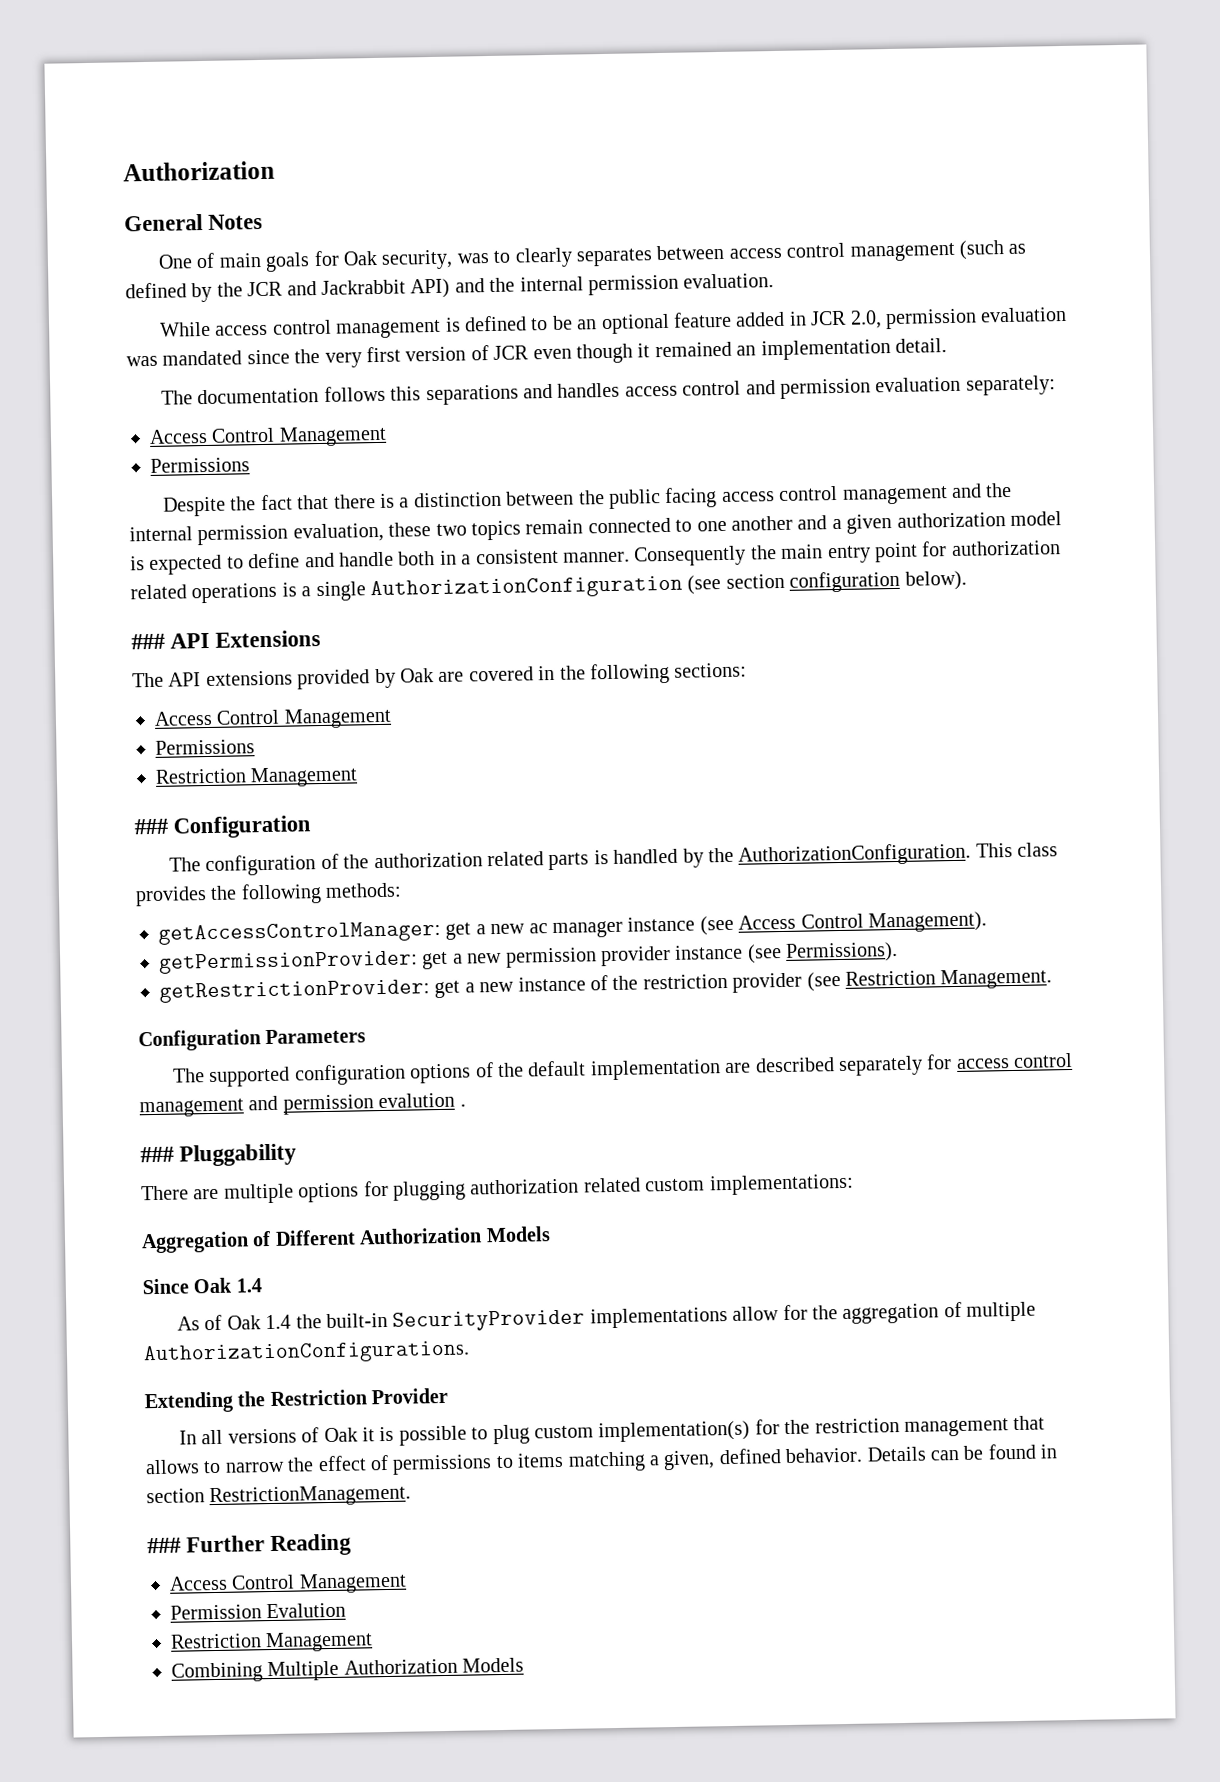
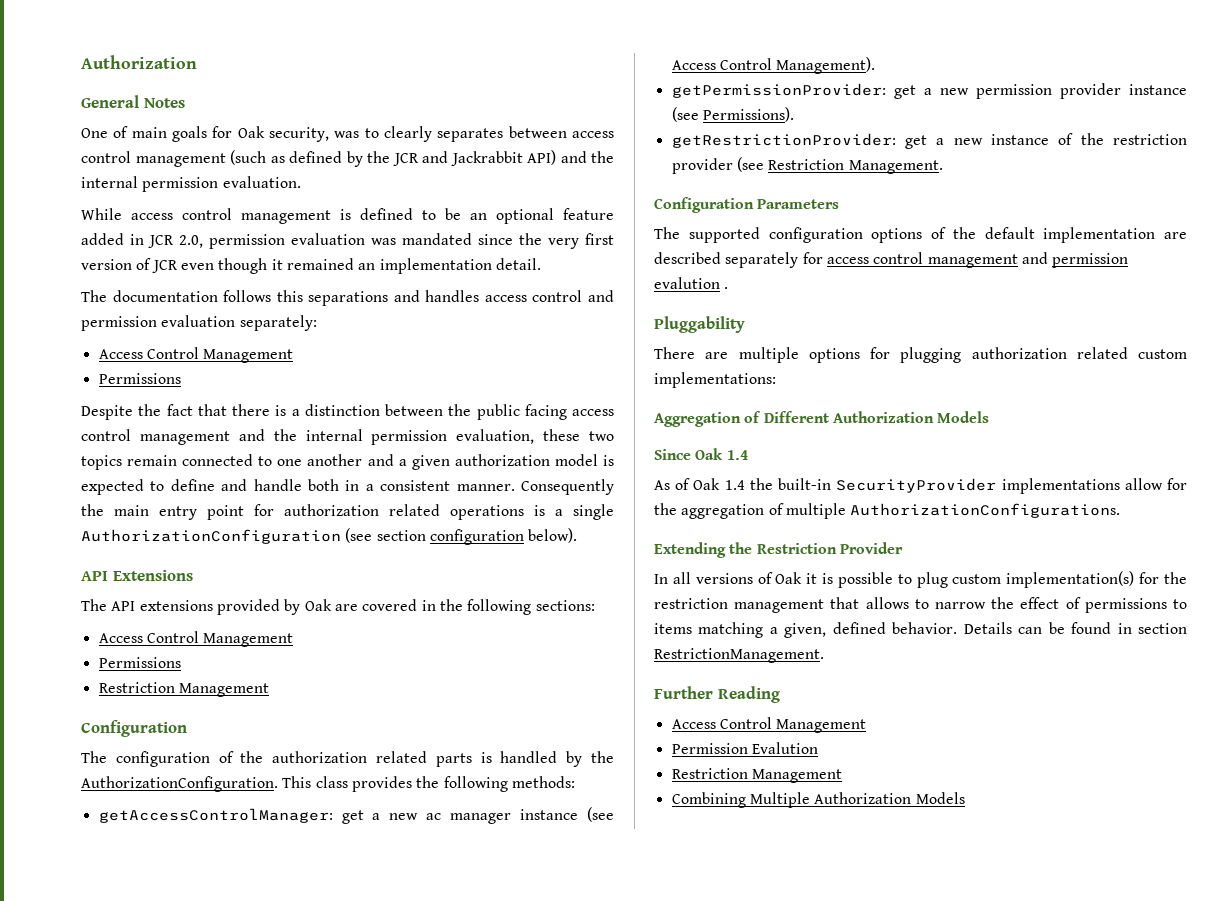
[131,633,165,650] ### -> (578, 535) none
[134,818,168,835] ### -> (269, 690) none
[140,1146,174,1163] ### -> (729, 288) none
[147,1537,181,1554] ### -> (824, 655) none

